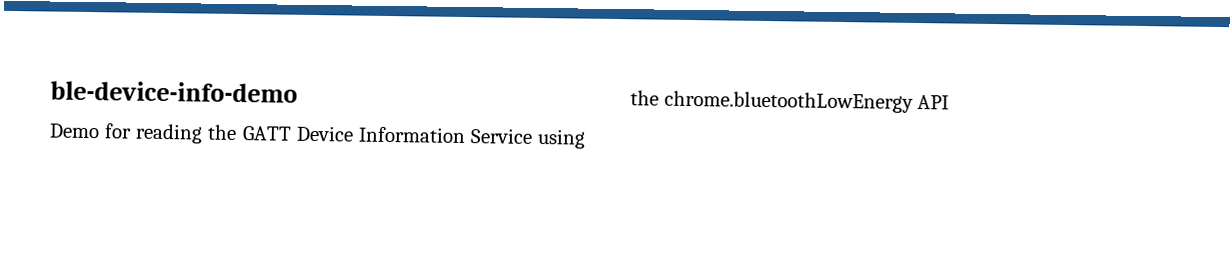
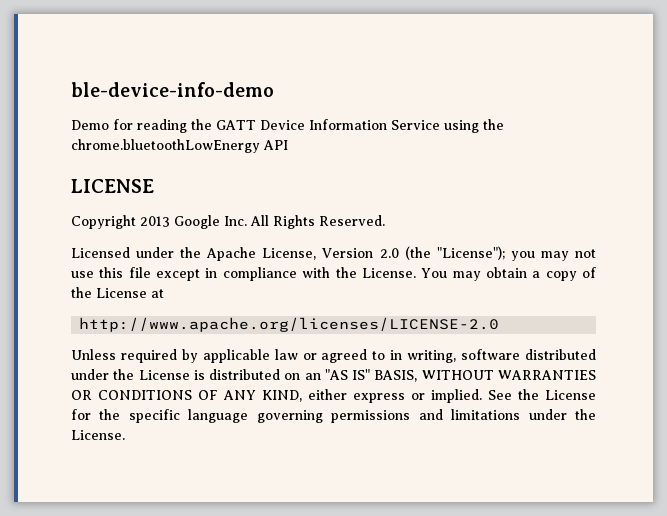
(950, 102) none -> [71,179,154,193] [71,215,385,229] [71,246,596,261] [71,267,596,281] [71,287,164,298] [79,317,500,332] [71,349,597,363] [71,369,596,382] [71,389,596,403] [71,409,596,423] [71,430,125,440] // LICENSE // Copyright 2013 Google Inc. All Rights Reserved. // Licensed under the Apache License, Version 2.0 (the "License"); you may not use this file except in compliance with the License. You may obtain a copy of the License at // http://www.apache.org/licenses/LICENSE-2.0 // Unless required by applicable law or agreed to in writing, software distributed under the License is distributed on an "AS IS" BASIS, WITHOUT WARRANTIES OR CONDITIONS OF ANY KIND, either express or implied. See the License for the specific language governing permissions and limitations under the License.

